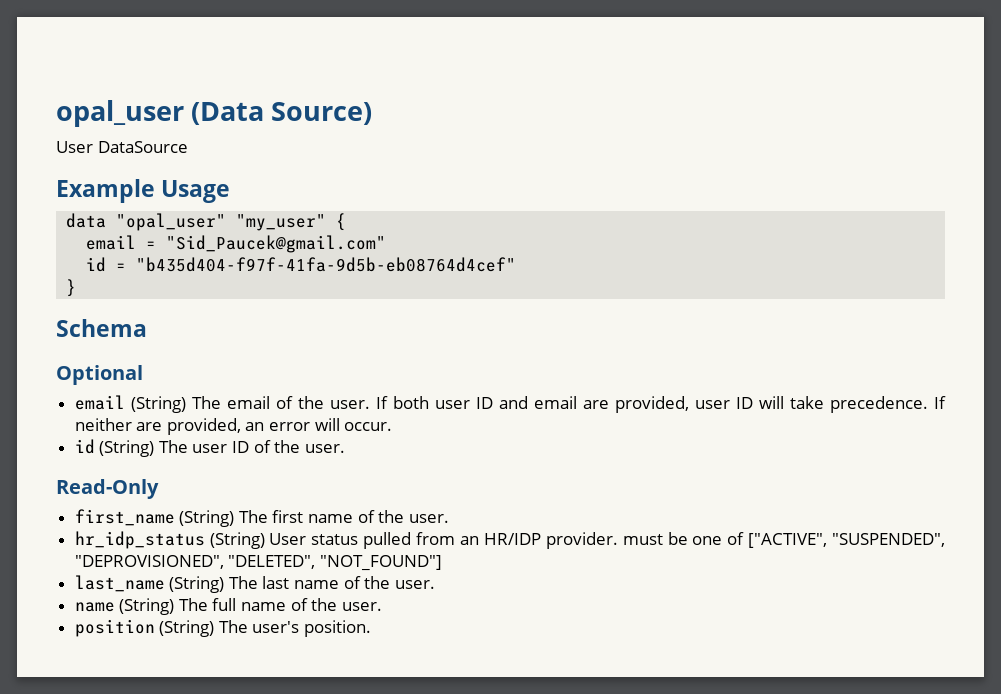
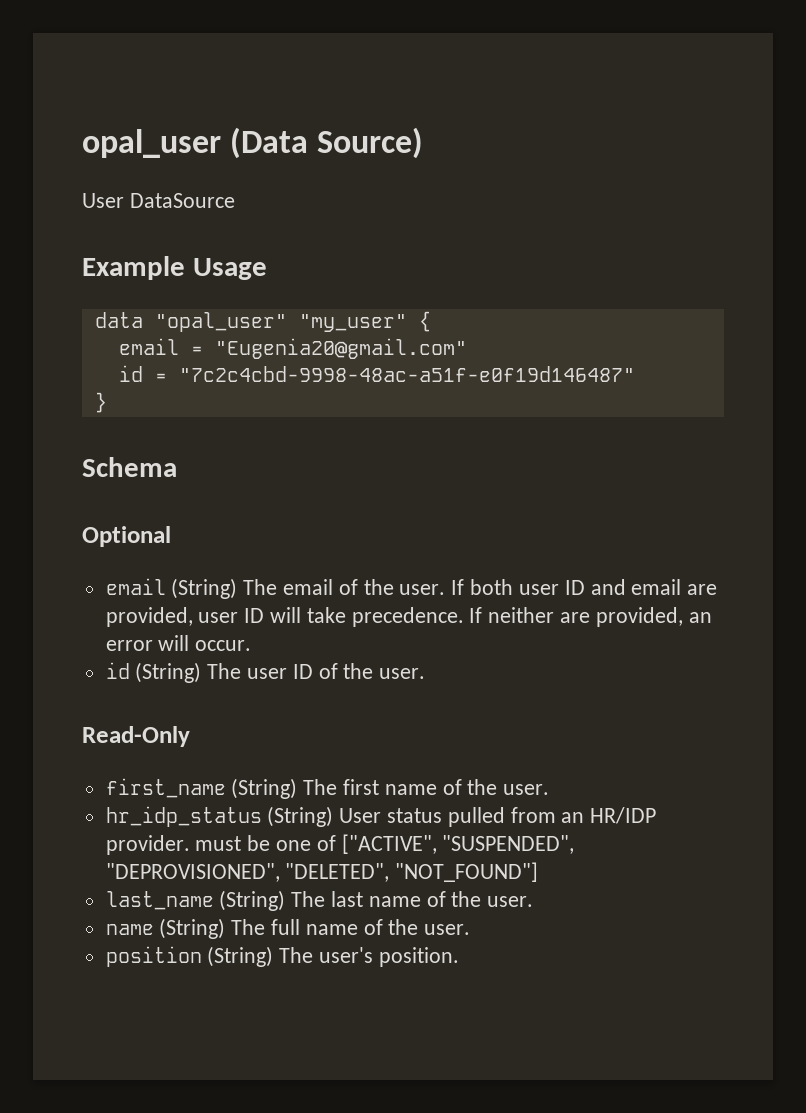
[166,235,387,253] "Sid_Paucek@gmail.com" -> [214,338,467,359] "Eugenia20@gmail.com"
[136,257,517,272] "b435d404-f97f-41fa-9d5b-eb08764d4cef" -> [178,366,635,382] "7c2c4cbd-9998-48ac-a51f-e0f19d146487"

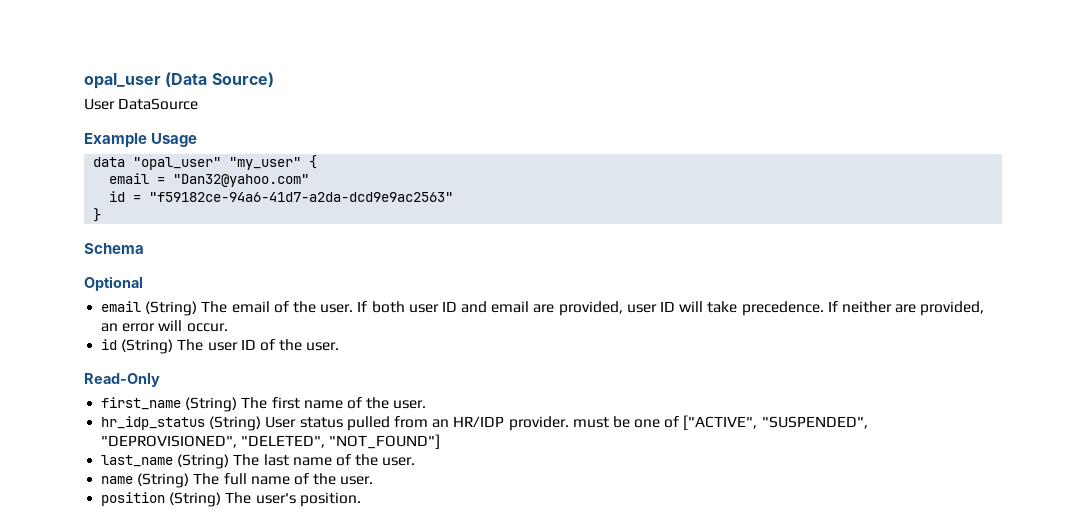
[214,338,467,359] "Eugenia20@gmail.com" -> [173,174,310,187] "Dan32@yahoo.com"
[178,366,635,382] "7c2c4cbd-9998-48ac-a51f-e0f19d146487" -> [149,192,454,202] "f59182ce-94a6-41d7-a2da-dcd9e9ac2563"

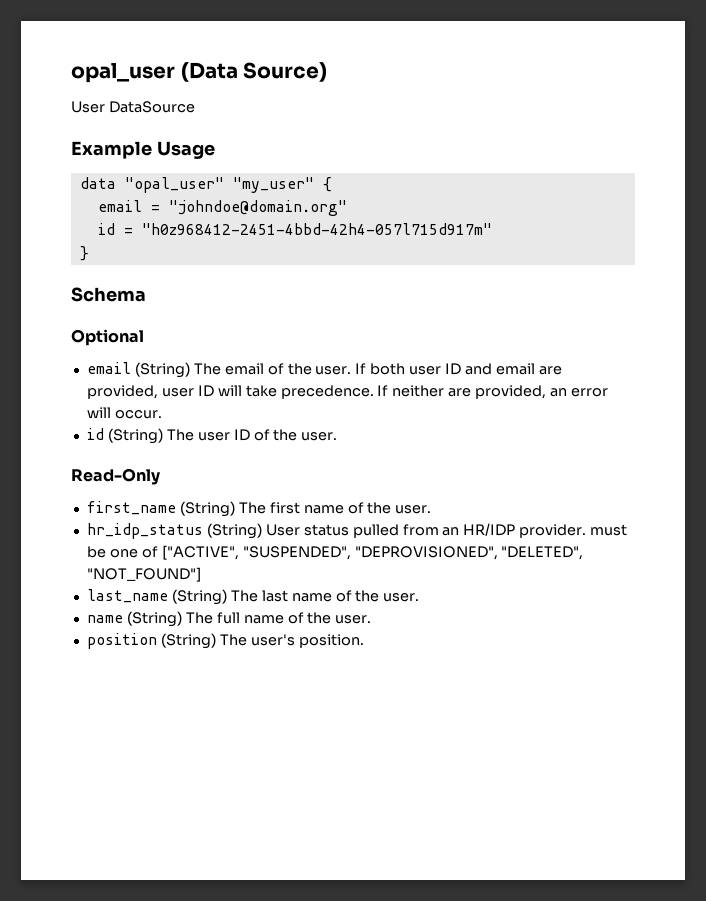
[173,174,310,187] "Dan32@yahoo.com" -> [168,200,347,216] "johndoe@domain.org"
[149,192,454,202] "f59182ce-94a6-41d7-a2da-dcd9e9ac2563" -> [141,223,492,235] "h0z968412-2451-4bbd-42h4-057l715d917m"

